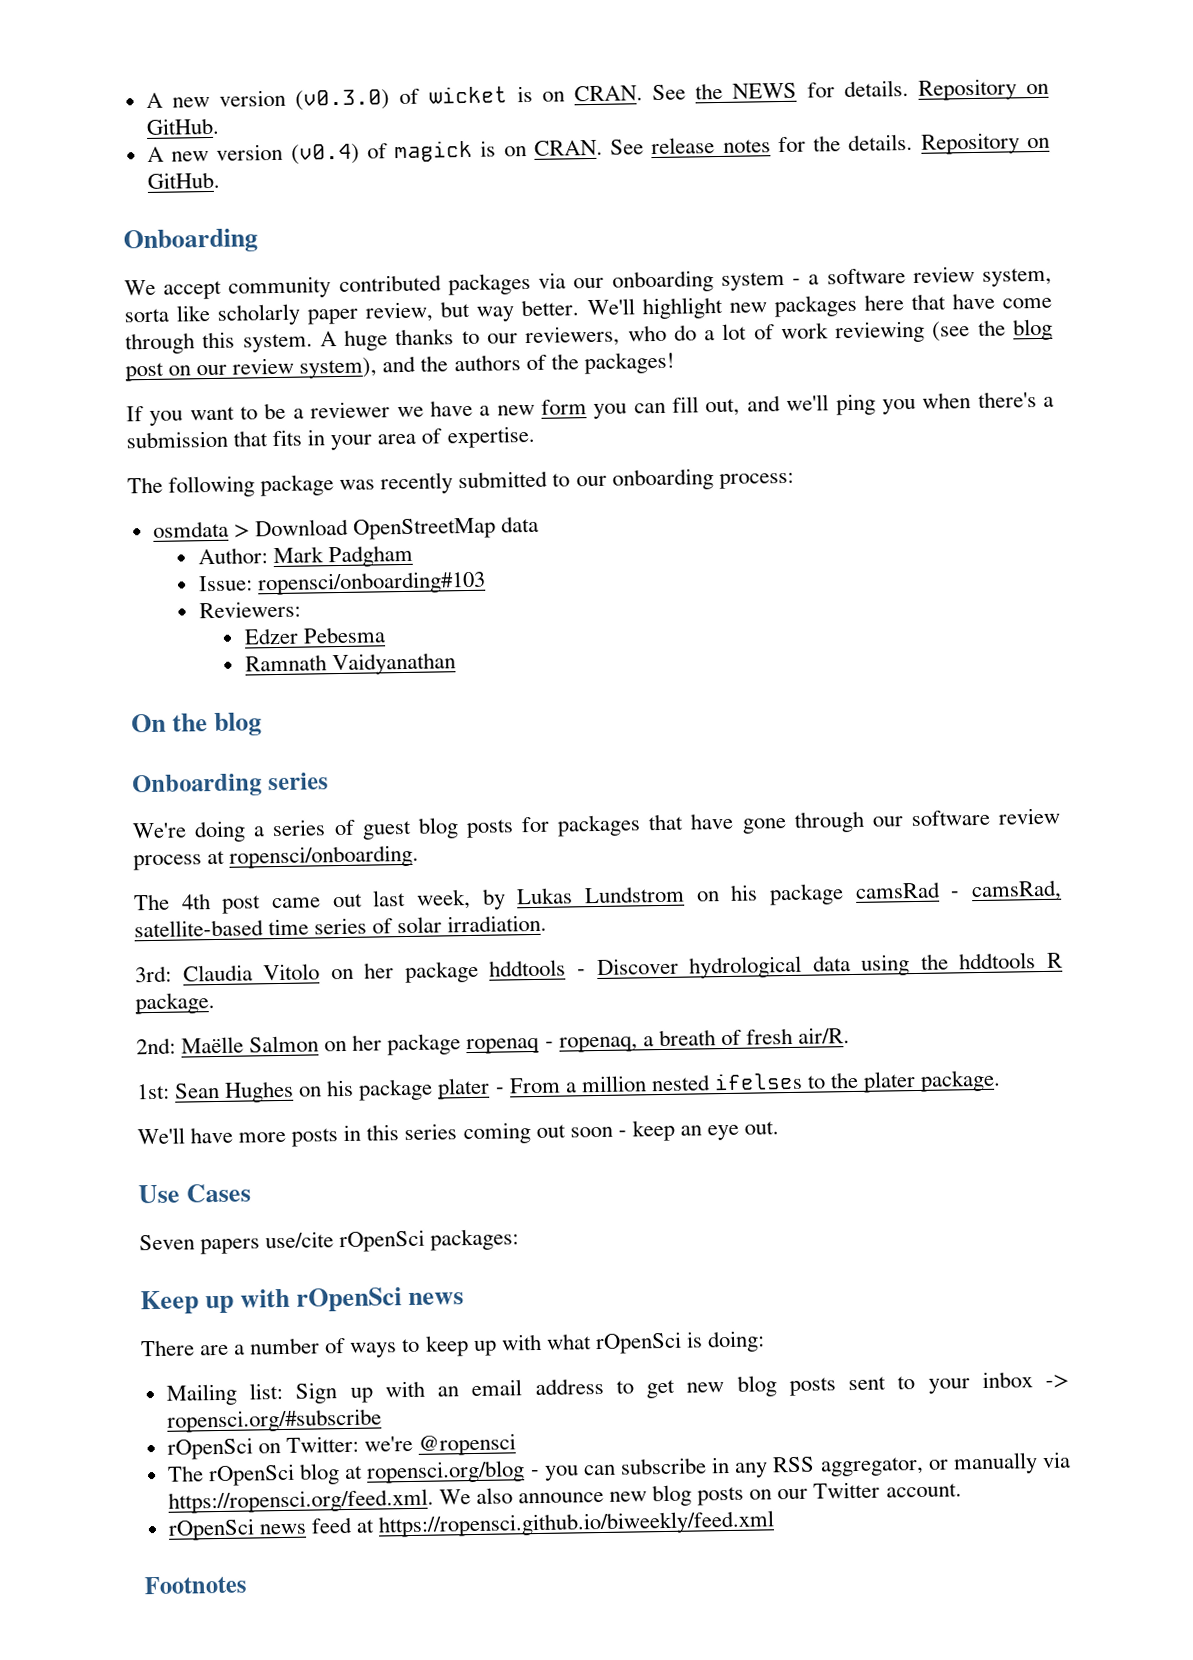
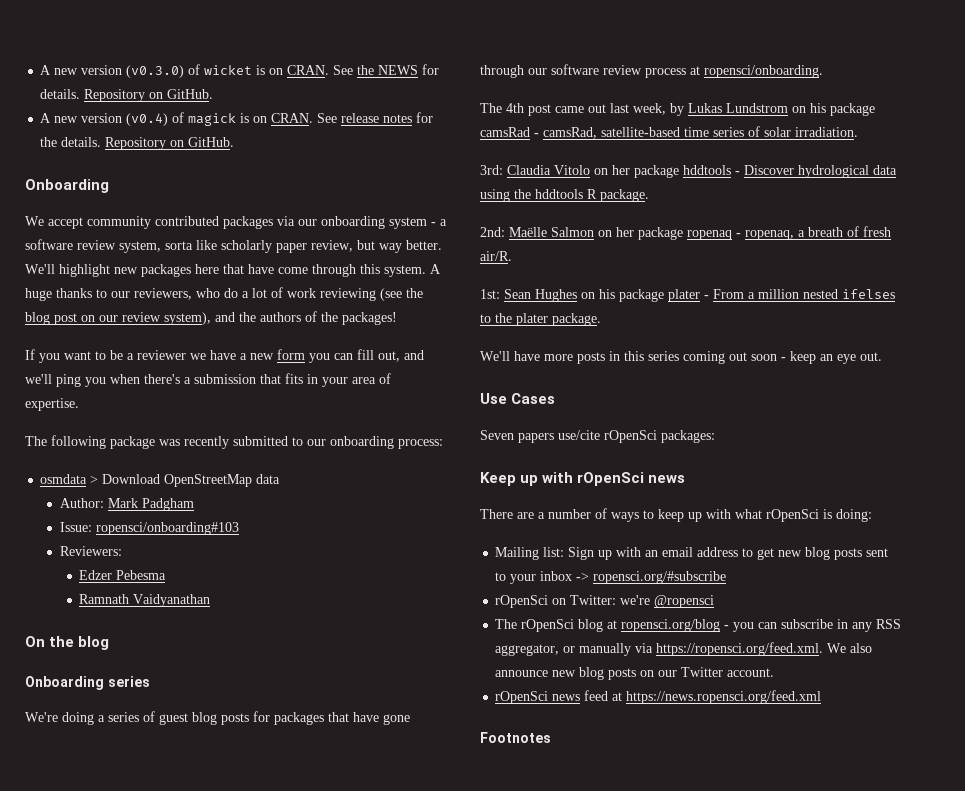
[378,1510,776,1538] https://ropensci.github.io/biweekly/feed.xml -> [626,690,822,704] https://news.ropensci.org/feed.xml

